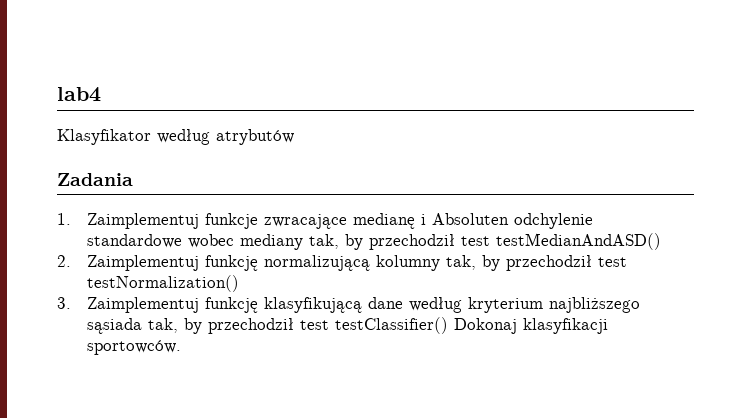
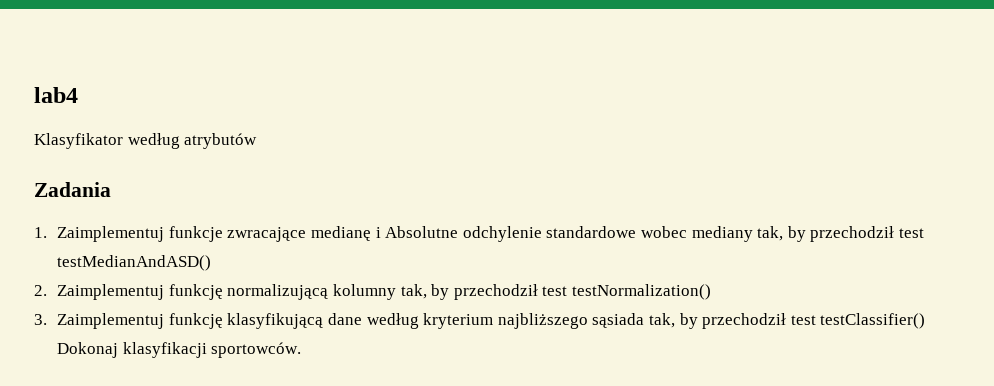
[432,213,510,225] Absoluten -> [385,226,459,238] Absolutne

